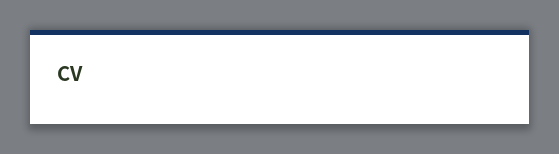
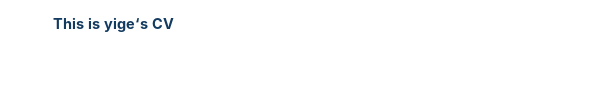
(57, 73) none -> [53,17,148,32] This is yige‘s

